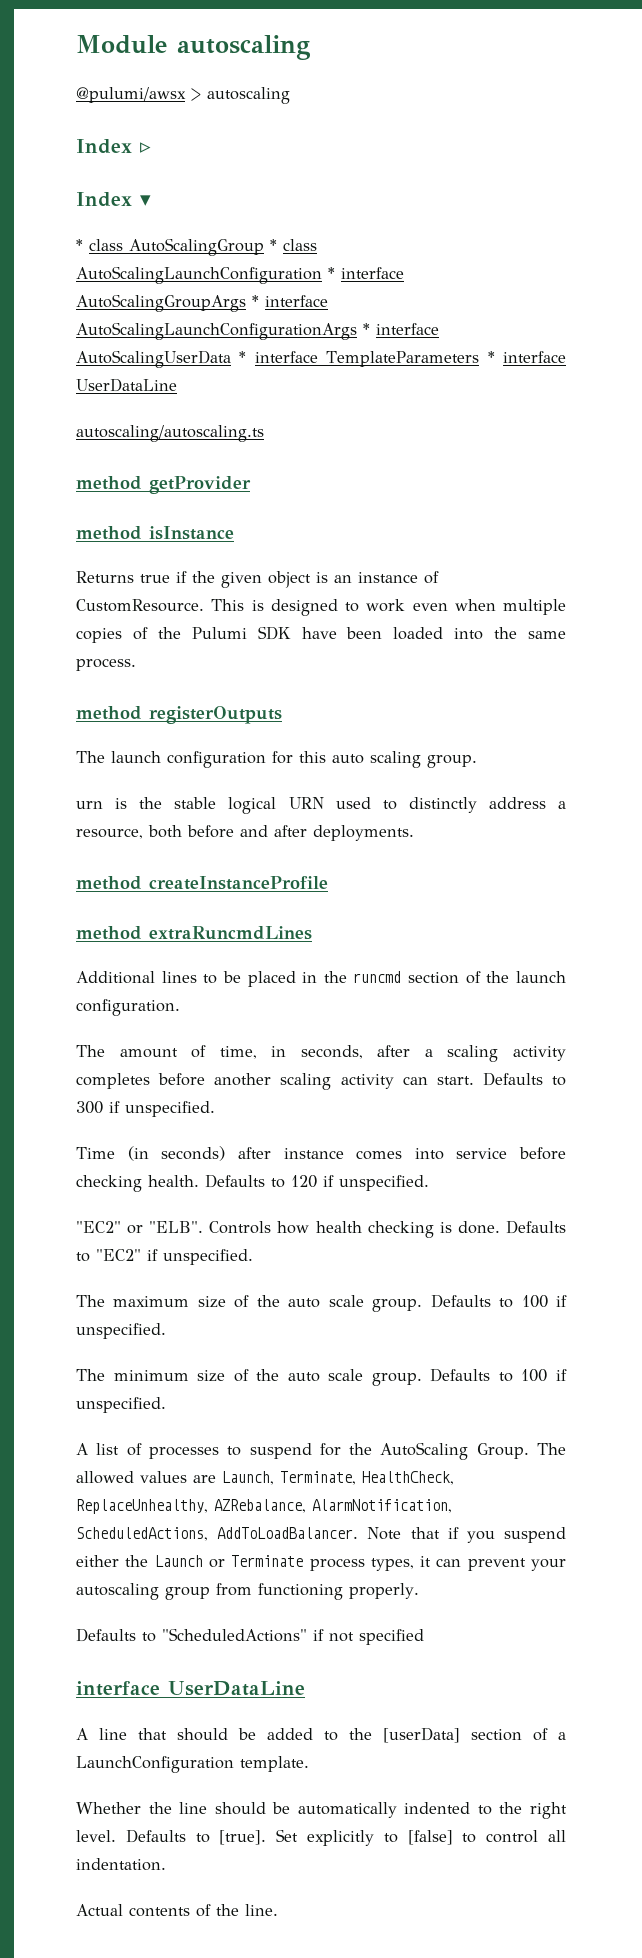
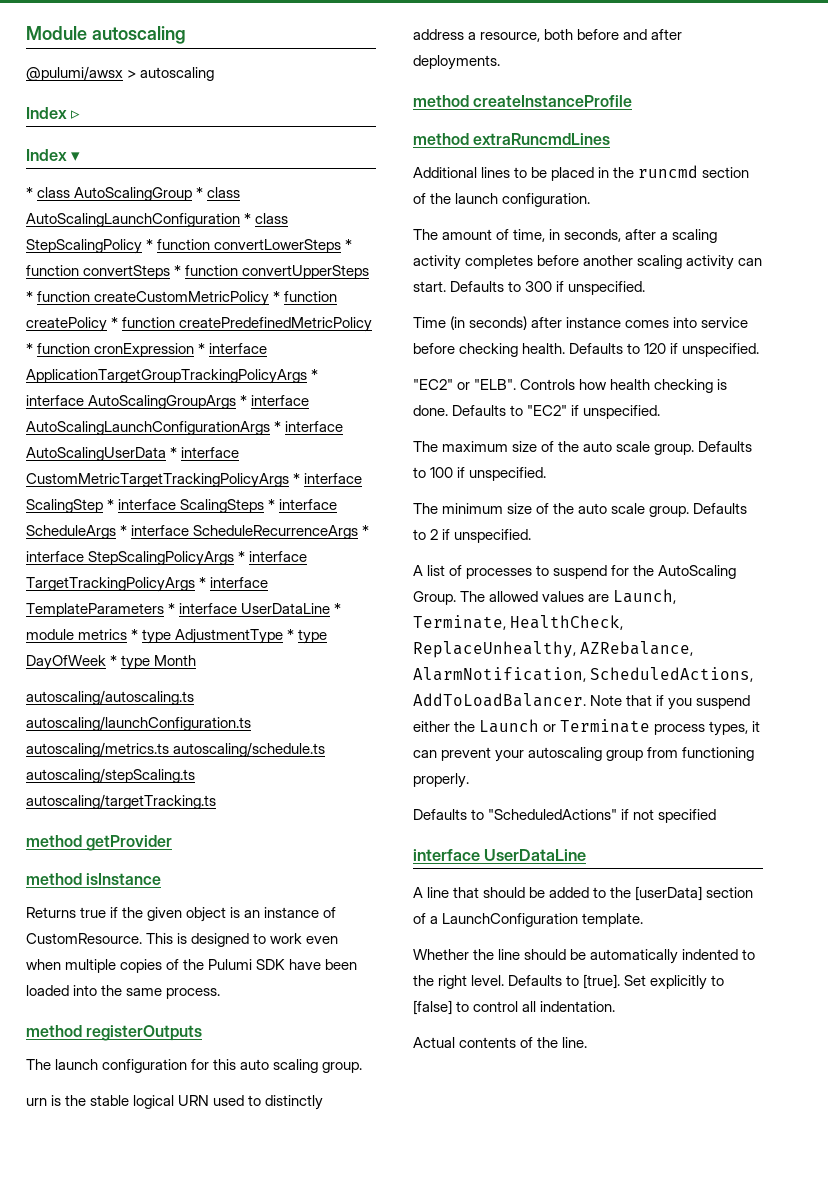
(335, 273) none -> [255,213,289,224] [26,239,353,254] [26,265,370,279] [26,291,338,306] [26,317,373,332] [26,343,268,357] [26,369,319,384] class StepScalingPolicy * function convertLowerSteps * function convertSteps * function convertUpperSteps * function createCustomMetricPolicy * function createPolicy * function createPredefinedMetricPolicy * function cronExpression * interface ApplicationTargetGroupTrackingPolicyArgs *
[326,351,566,367] [76,378,177,392] [76,425,264,442] TemplateParameters * interface UserDataLine // autoscaling/autoscaling.ts -> [26,473,363,488] [26,499,338,513] [26,525,370,539] [26,551,308,566] [26,577,269,592] [26,603,342,617] [26,629,328,644] [26,655,197,670] [26,690,194,705] [26,716,251,731] [26,742,326,757] [26,768,195,783] [26,794,216,809] CustomMetricTargetTrackingPolicyArgs * interface ScalingStep * interface ScalingSteps * interface ScheduleArgs * interface ScheduleRecurrenceArgs * interface StepScalingPolicyArgs * interface TargetTrackingPolicyArgs * interface TemplateParameters * interface UserDataLine * module metrics * type AdjustmentType * type DayOfWeek * type Month // autoscaling/autoscaling.ts autoscaling/launchConfiguration.ts autoscaling/metrics.ts autoscaling/schedule.ts autoscaling/stepScaling.ts autoscaling/targetTracking.ts
[521,1369,548,1382] 100 -> [430,529,439,540] 2

